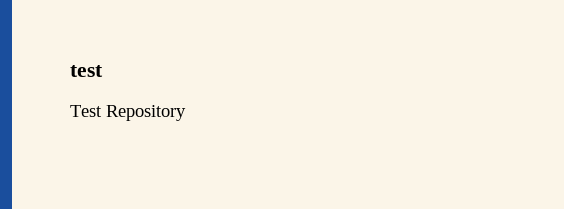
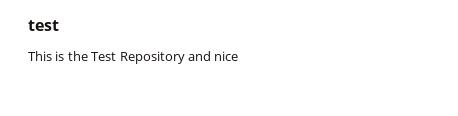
[70,105,186,121] Test Repository -> [28,51,239,64] This is the Test Repository and nice

